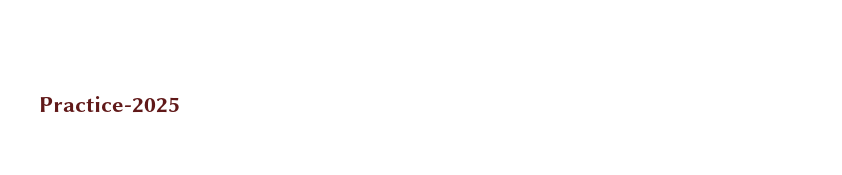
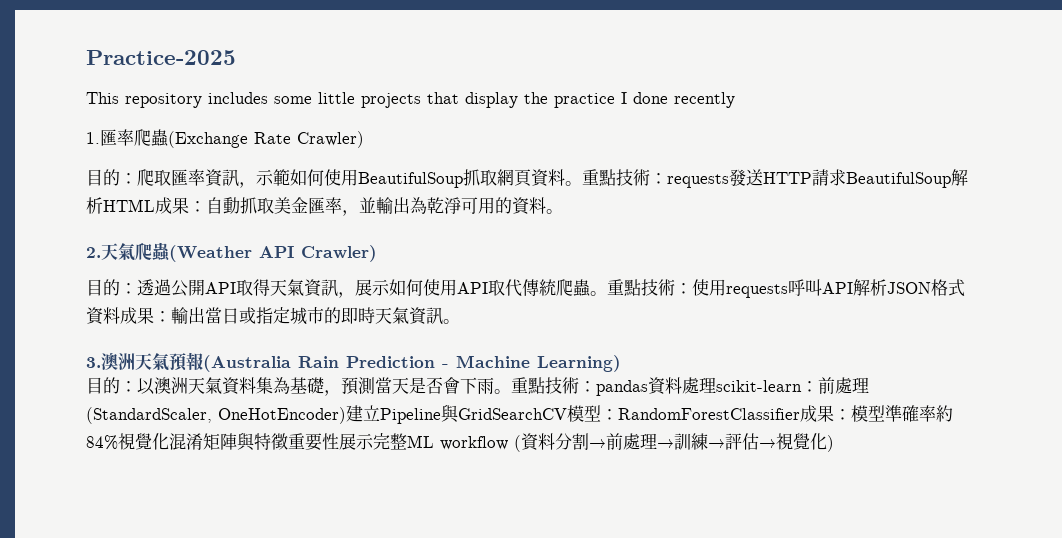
(180, 104) none -> [86,92,735,108] [86,129,364,148] [86,169,968,188] [86,197,563,216] [86,242,377,262] [86,279,965,298] [86,307,460,325] [86,352,621,372] [86,377,869,396] [86,405,953,424] [86,433,834,452] // This repository includes some little projects that display the practice I done recently // 1.匯率爬蟲(Exchange Rate Crawler) // 目的：爬取匯率資訊，示範如何使用BeautifulSoup抓取網頁資料。重點技術：requests發送HTTP請求BeautifulSoup解析HTML成果：自動抓取美金匯率，並輸出為乾淨可用的資料。 // 2.天氣爬蟲(Weather API Crawler) // 目的：透過公開API取得天氣資訊，展示如何使用API取代傳統爬蟲。重點技術：使用requests呼叫API解析JSON格式資料成果：輸出當日或指定城市的即時天氣資訊。 // 3.澳洲天氣預報(Australia Rain Prediction - Machine Learning) // 目的：以澳洲天氣資料集為基礎，預測當天是否會下雨。重點技術：pandas資料處理scikit-learn：前處理(StandardScaler, OneHotEncoder)建立Pipeline與GridSearchCV模型：RandomForestClassifier成果：模型準確率約84%視覺化混淆矩陣與特徵重要性展示完整ML workflow (資料分割→前處理→訓練→評估→視覺化)

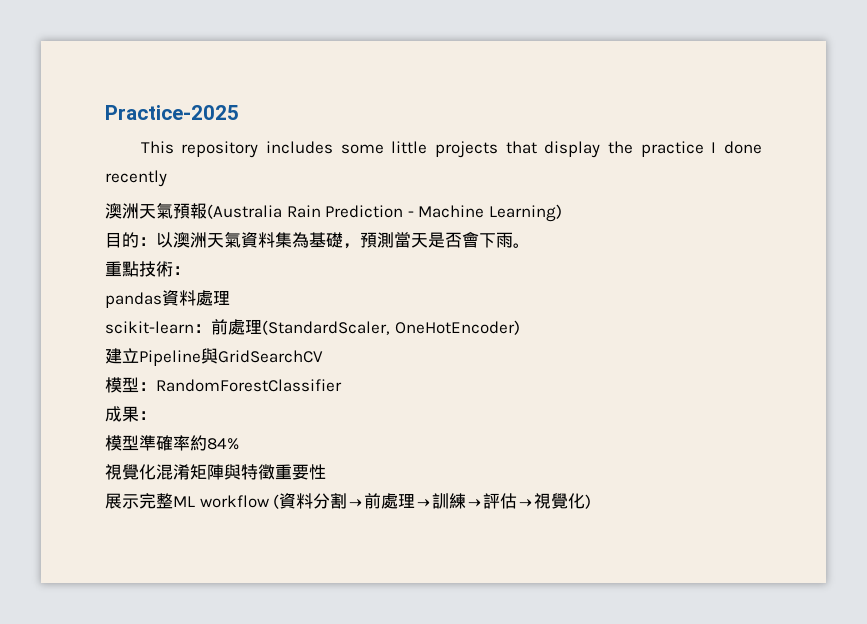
[86,129,364,148] [86,169,968,188] [86,197,563,216] [86,242,377,262] [86,279,965,298] [86,307,460,325] [86,357,101,368] 1.匯率爬蟲(Exchange Rate Crawler) // 目的：爬取匯率資訊，示範如何使用BeautifulSoup抓取網頁資料。重點技術：requests發送HTTP請求BeautifulSoup解析HTML成果：自動抓取美金匯率，並輸出為乾淨可用的資料。 // 2.天氣爬蟲(Weather API Crawler) // 目的：透過公開API取得天氣資訊，展示如何使用API取代傳統爬蟲。重點技術：使用requests呼叫API解析JSON格式資料成果：輸出當日或指定城市的即時天氣資訊。 // 3. -> (167, 178) none
[511,377,596,394] 重點技術： -> [105,261,190,277] // 重點技術： //
(716, 385) none -> (230, 297) //
(346, 415) none -> (520, 327) //
(567, 414) none -> (323, 356) //
[800,405,851,422] 成果： -> [105,406,156,422] // 成果： //
(118, 442) none -> (239, 444) //
(339, 441) none -> (326, 472) //

